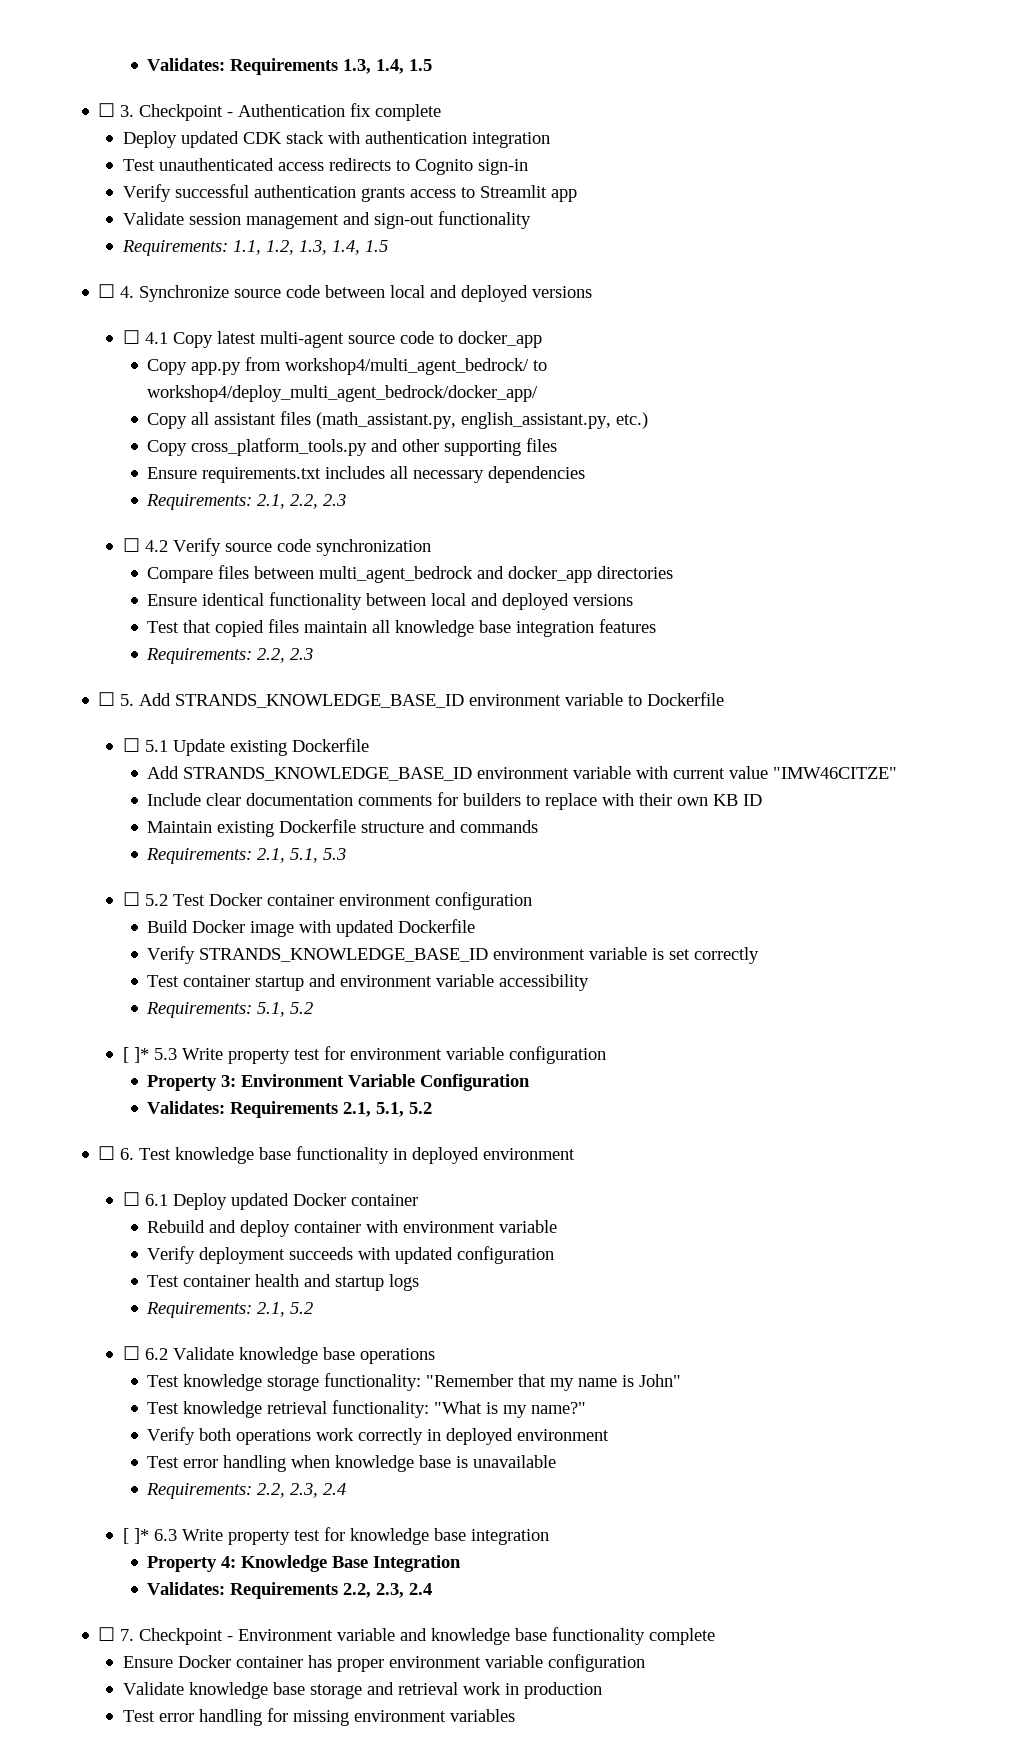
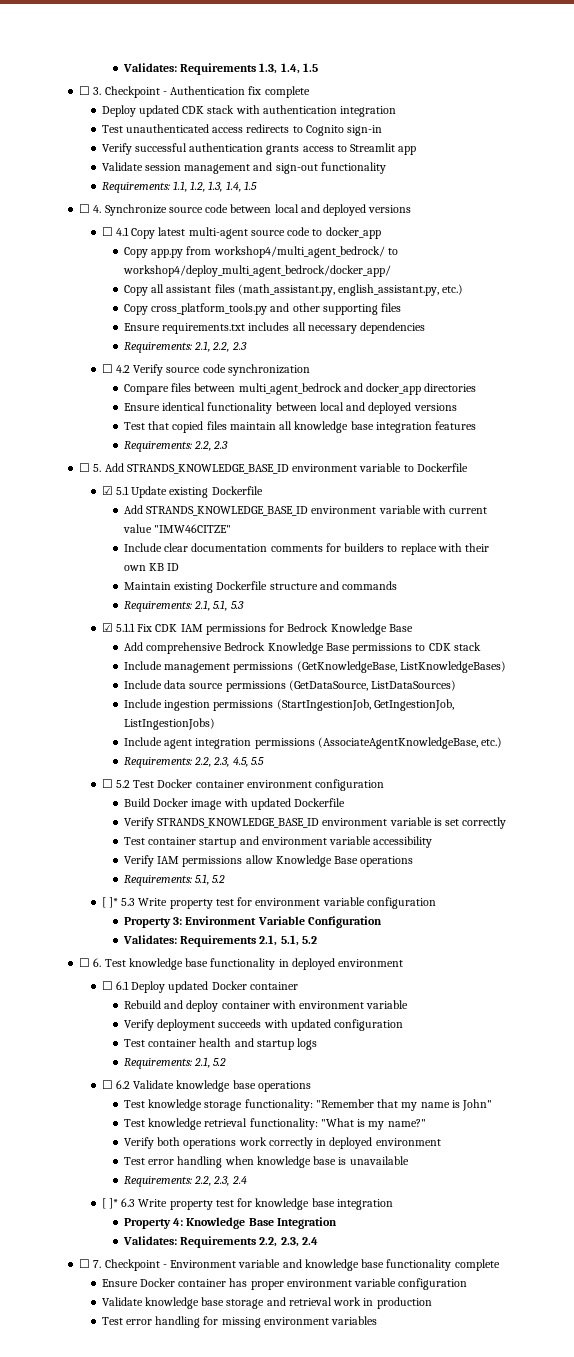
[122,738,140,752] ☐ -> [101,486,113,495] ☑
(347, 854) none -> [101,623,413,635] [123,642,481,654] [123,661,506,673] [123,680,457,692] [123,699,454,711] [123,718,215,730] [123,737,503,749] [123,757,264,768] // ☑ 5.1.1 Fix CDK IAM permissions for Bedrock Knowledge Base // Add comprehensive Bedrock Knowledge Base permissions to CDK stack // Include management permissions (GetKnowledgeBase, ListKnowledgeBases) // Include data source permissions (GetDataSource, ListDataSources) // Include ingestion permissions (StartIngestionJob, GetIngestionJob, ListIngestionJobs) // Include agent integration permissions (AssociateAgentKnowledgeBase, etc.) // Requirements: 2.2, 2.3, 4.5, 5.5
(590, 982) none -> [123,855,414,867] // Verify IAM permissions allow Knowledge Base operations

